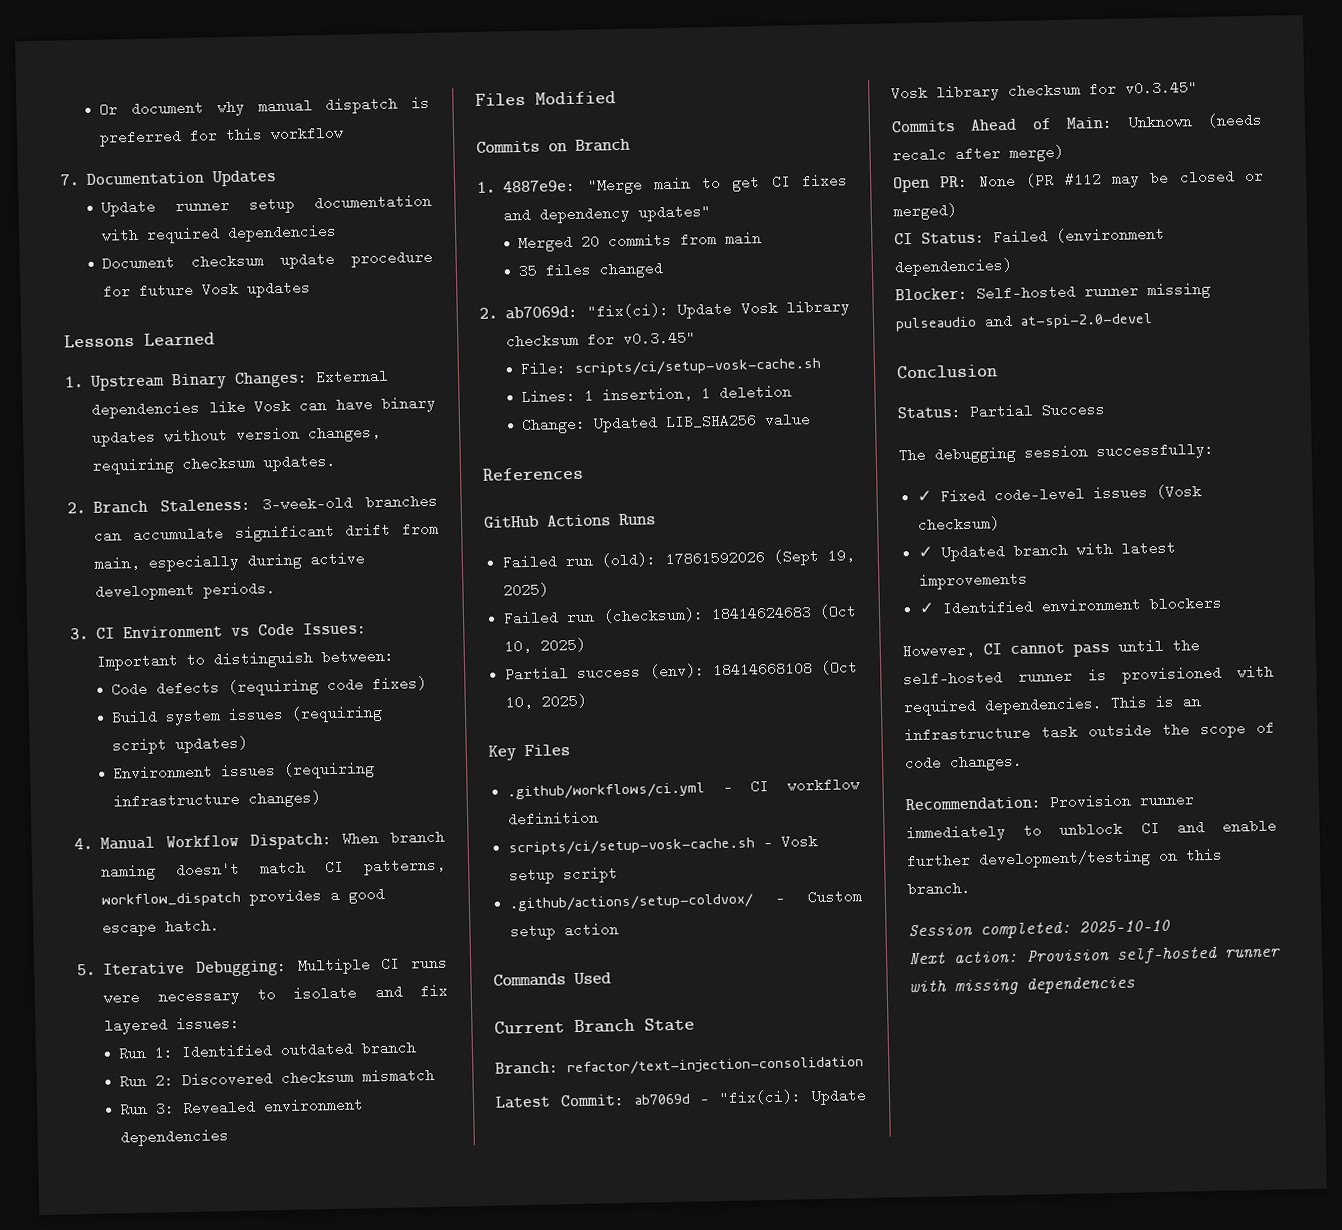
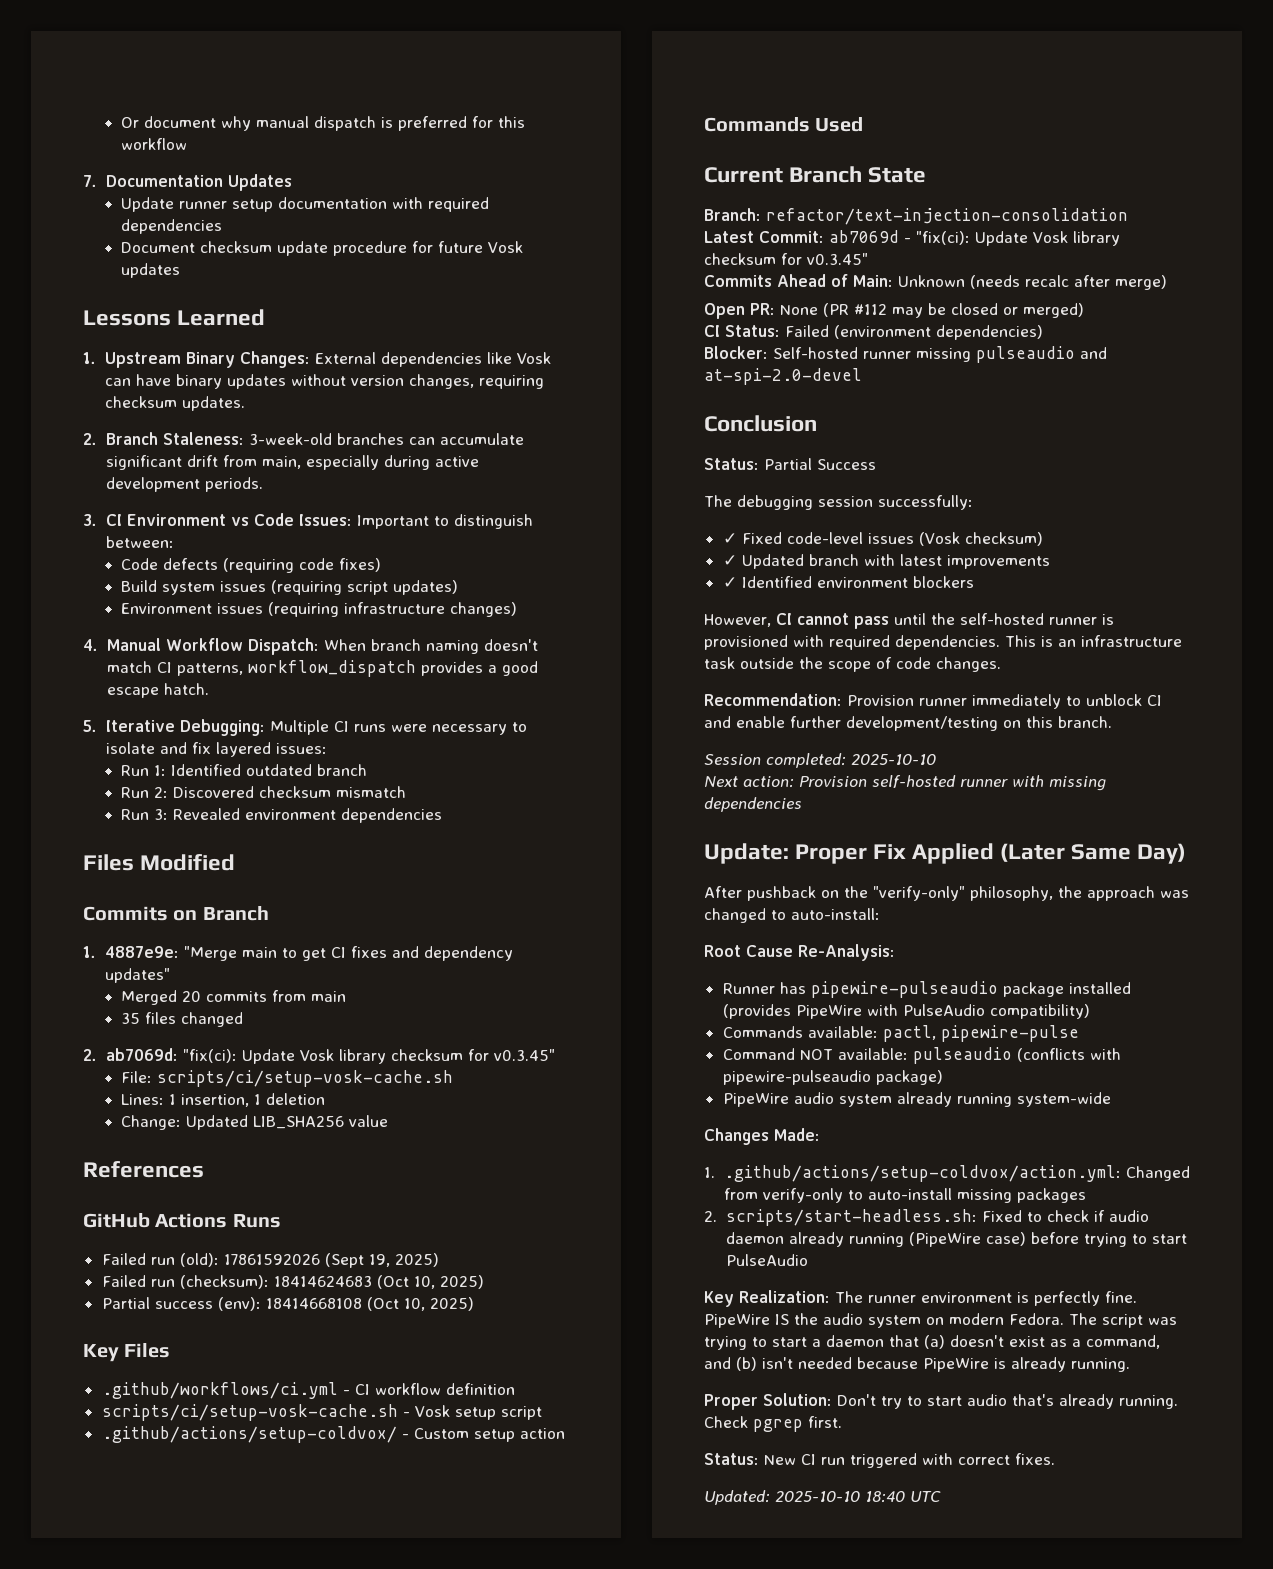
(1135, 984) none -> [704,843,1187,864] [704,886,1189,901] [704,908,880,923] [704,944,895,961] [722,981,1131,998] [722,1004,1090,1019] [722,1025,1079,1042] [722,1047,1121,1064] [722,1070,943,1085] [722,1092,1111,1107] [704,1128,820,1145] [704,1165,1190,1182] [723,1188,1086,1203] [704,1209,1149,1226] [725,1232,1187,1247] [725,1254,808,1266] [704,1290,1137,1307] [704,1313,1177,1328] [704,1335,1160,1350] [704,1357,1130,1372] [704,1393,1178,1410] [704,1416,842,1432] [704,1453,1055,1468] [704,1490,941,1505] // Update: Proper Fix Applied (Later Same Day) // After pushback on the "verify-only" philosophy, the approach was changed to auto-install: // Root Cause Re-Analysis: // Runner has pipewire-pulseaudio package installed (provides PipeWire with PulseAudio compatibility) // Commands available: pactl, pipewire-pulse // Command NOT available: pulseaudio (conflicts with pipewire-pulseaudio package) // PipeWire audio system already running system-wide // Changes Made: // 1. .github/actions/setup-coldvox/action.yml: Changed from verify-only to auto-install missing packages // 2. scripts/start-headless.sh: Fixed to check if audio daemon already running (PipeWire case) before trying to start PulseAudio // Key Realization: The runner environment is perfectly fine. PipeWire IS the audio system on modern Fedora. The script was trying to start a daemon that (a) doesn't exist as a command, and (b) isn't needed because PipeWire is already running. // Proper Solution: Don't try to start audio that's already running. Check pgrep first. // Status: New CI run triggered with correct fixes. // Updated: 2025-10-10 18:40 UTC

